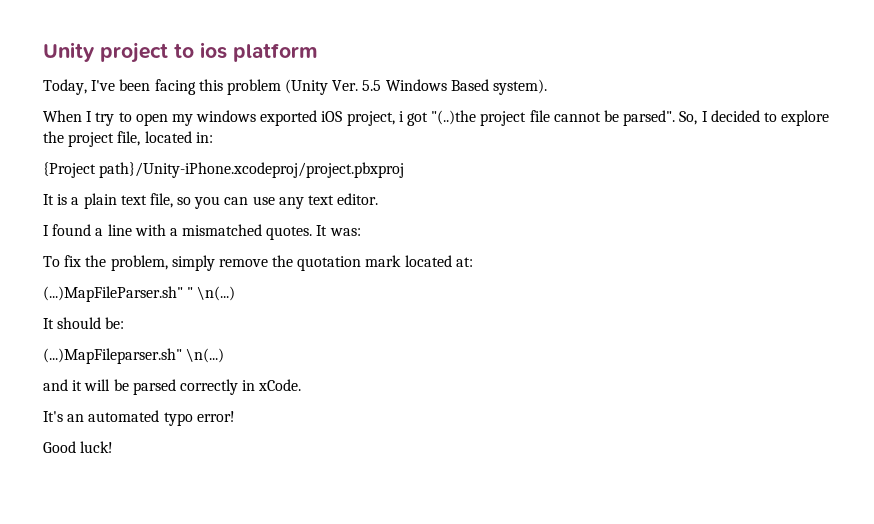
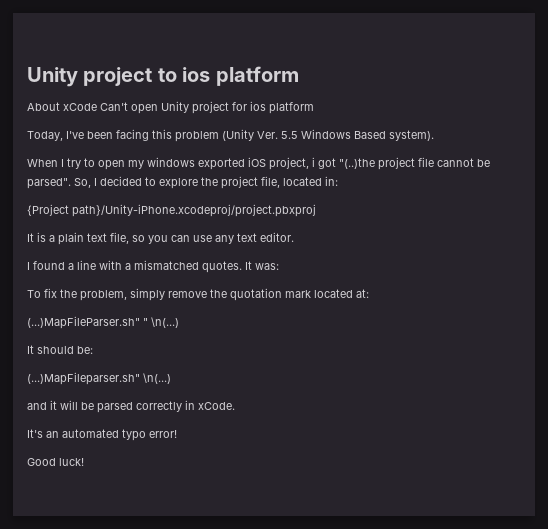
(318, 52) none -> [27,101,314,114] // About xCode Can't open Unity project for ios platform

